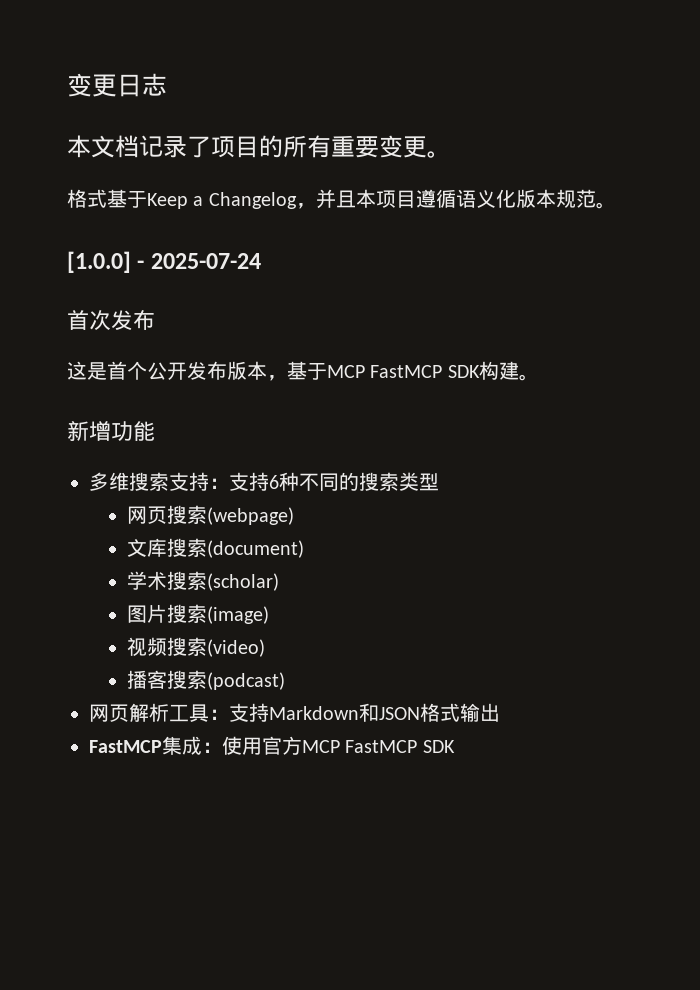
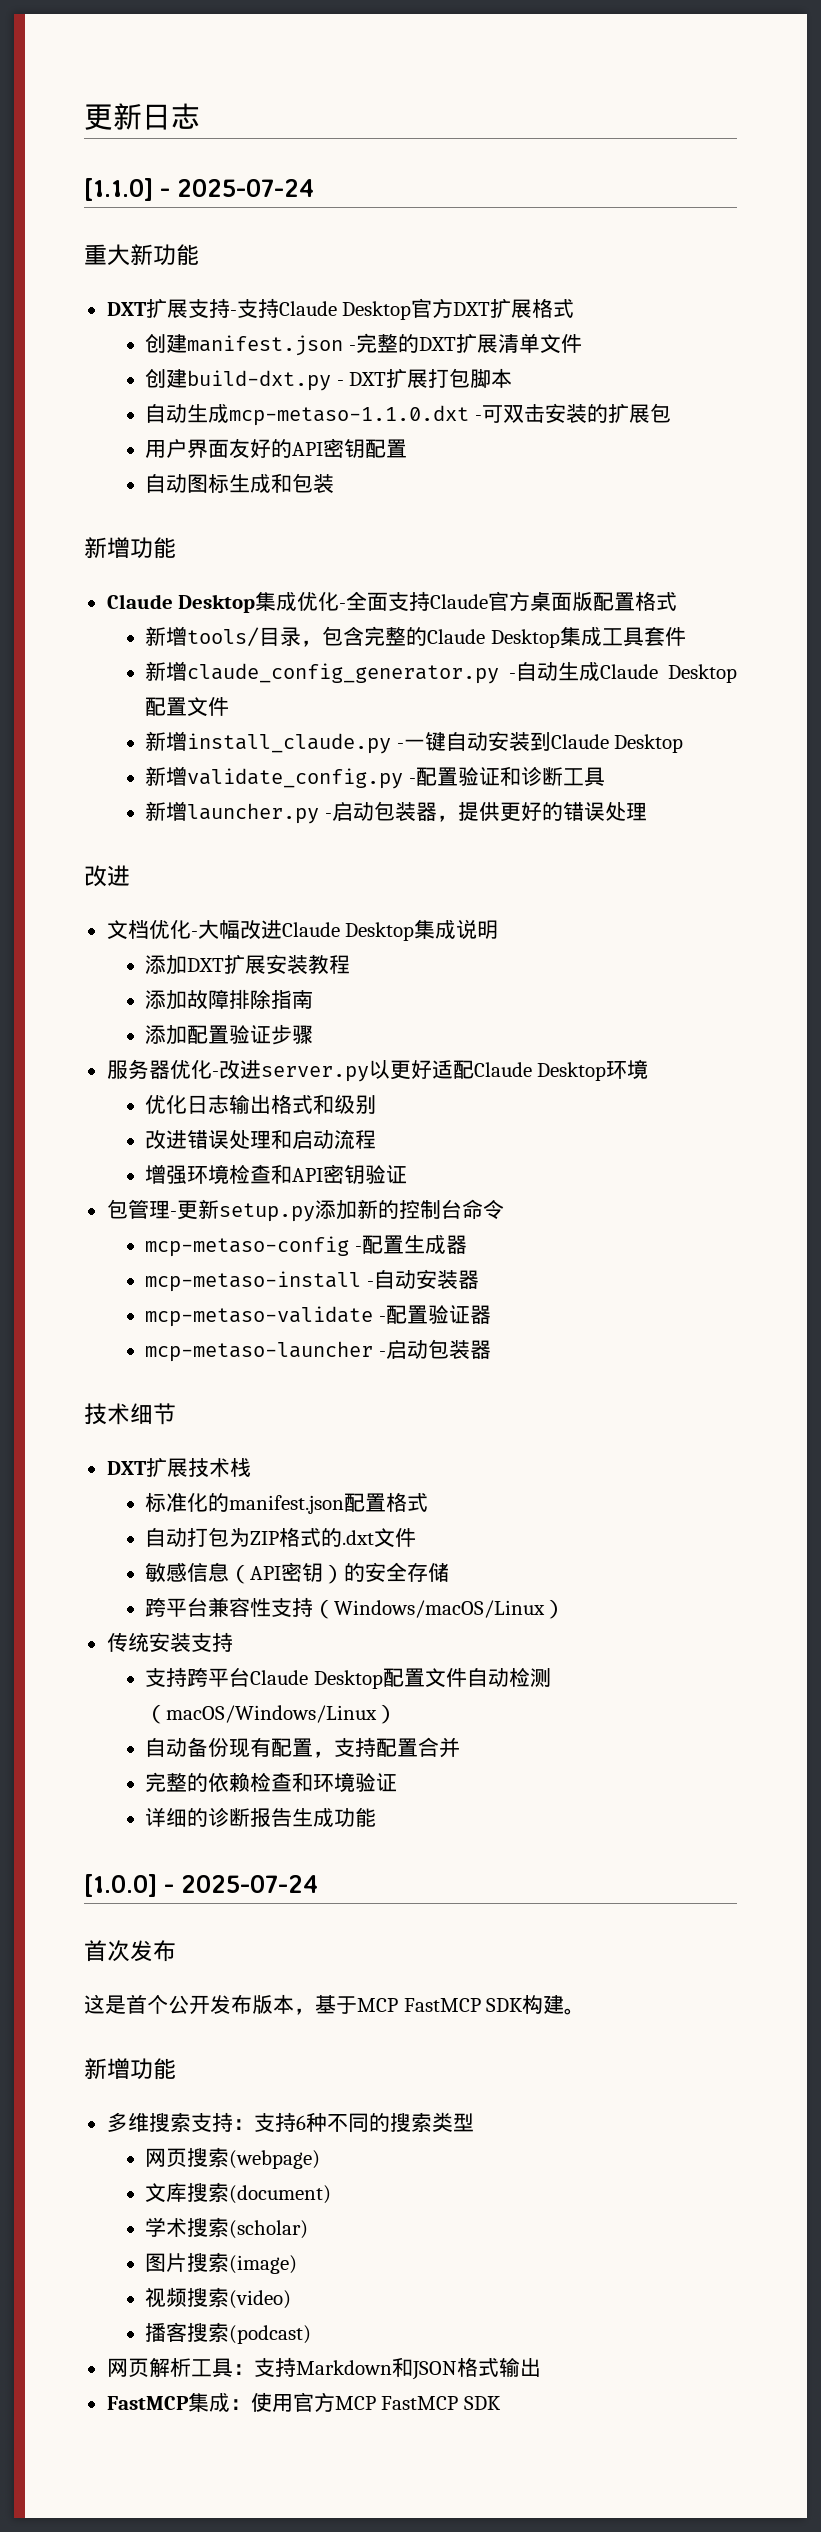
[67,73,117,97] 变更 -> [84,103,142,130] 更新
[67,135,451,158] [67,189,616,209] 本文档记录了项目的所有重要变更。 // 格式基于Keep a Changelog，并且本项目遵循语义化版本规范。 -> [84,178,314,201] [84,244,199,266] [106,298,575,320] [145,333,582,356] [145,368,513,391] [145,403,671,426] [145,438,408,458] [145,473,335,493] [84,537,176,559] [106,591,678,613] [145,626,686,648] [145,661,737,684] [145,697,230,717] [145,731,684,754] [145,766,605,789] [145,801,647,824] [84,865,130,887] [106,919,499,941] [145,954,351,975] [145,989,314,1010] [145,1024,314,1045] [106,1059,649,1082] [145,1094,377,1114] [145,1129,377,1149] [145,1164,408,1184] [106,1199,504,1222] [145,1235,467,1257] [145,1269,479,1292] [145,1305,491,1327] [145,1339,491,1362] [84,1403,176,1425] [106,1457,251,1477] [145,1492,429,1514] [145,1527,417,1548] [145,1562,450,1584] [145,1597,566,1619] [106,1632,233,1652] [145,1667,551,1689] [145,1704,398,1724] [145,1737,461,1758] [145,1772,398,1792] [145,1807,377,1828] [1.1.0] - 2025-07-24 // 重大新功能 // DXT扩展支持-支持Claude Desktop官方DXT扩展格式 // 创建manifest.json -完整的DXT扩展清单文件 // 创建build-dxt.py - DXT扩展打包脚本 // 自动生成mcp-metaso-1.1.0.dxt -可双击安装的扩展包 // 用户界面友好的API密钥配置 // 自动图标生成和包装 // 新增功能 // Claude Desktop集成优化-全面支持Claude官方桌面版配置格式 // 新增tools/目录，包含完整的Claude Desktop集成工具套件 // 新增claude_config_generator.py -自动生成Claude Desktop配置文件 // 新增install_claude.py -一键自动安装到Claude Desktop // 新增validate_config.py -配置验证和诊断工具 // 新增launcher.py -启动包装器，提供更好的错误处理 // 改进 // 文档优化-大幅改进Claude Desktop集成说明 // 添加DXT扩展安装教程 // 添加故障排除指南 // 添加配置验证步骤 // 服务器优化-改进server.py以更好适配Claude Desktop环境 // 优化日志输出格式和级别 // 改进错误处理和启动流程 // 增强环境检查和API密钥验证 // 包管理-更新setup.py添加新的控制台命令 // mcp-metaso-config -配置生成器 // mcp-metaso-install -自动安装器 // mcp-metaso-validate -配置验证器 // mcp-metaso-launcher -启动包装器 // 技术细节 // DXT扩展技术栈 // 标准化的manifest.json配置格式 // 自动打包为ZIP格式的.dxt文件 // 敏感信息（API密钥）的安全存储 // 跨平台兼容性支持（Windows/macOS/Linux） // 传统安装支持 // 支持跨平台Claude Desktop配置文件自动检测（macOS/Windows/Linux） // 自动备份现有配置，支持配置合并 // 完整的依赖检查和环境验证 // 详细的诊断报告生成功能

